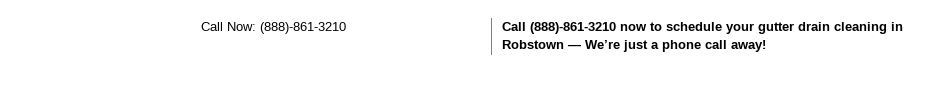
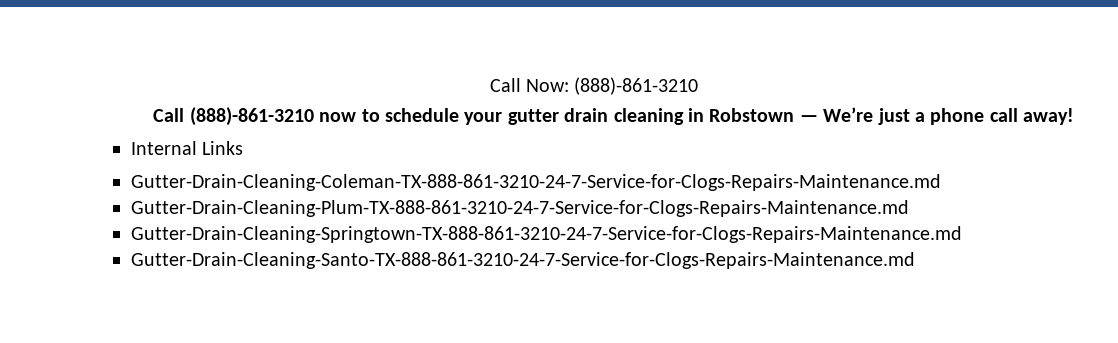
(766, 46) none -> [131,141,244,155] [131,174,941,191] [131,200,909,217] [131,226,962,243] [131,252,915,269] // Internal Links // Gutter-Drain-Cleaning-Coleman-TX-888-861-3210-24-7-Service-for-Clogs-Repairs-Maintenance.md // Gutter-Drain-Cleaning-Plum-TX-888-861-3210-24-7-Service-for-Clogs-Repairs-Maintenance.md // Gutter-Drain-Cleaning-Springtown-TX-888-861-3210-24-7-Service-for-Clogs-Repairs-Maintenance.md // Gutter-Drain-Cleaning-Santo-TX-888-861-3210-24-7-Service-for-Clogs-Repairs-Maintenance.md

